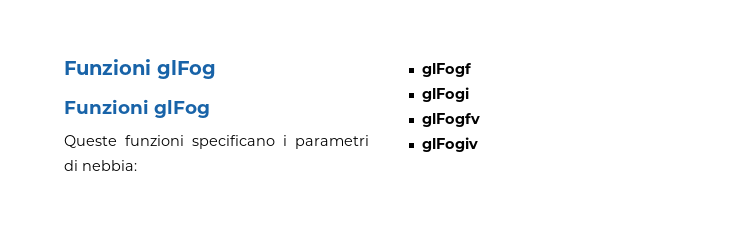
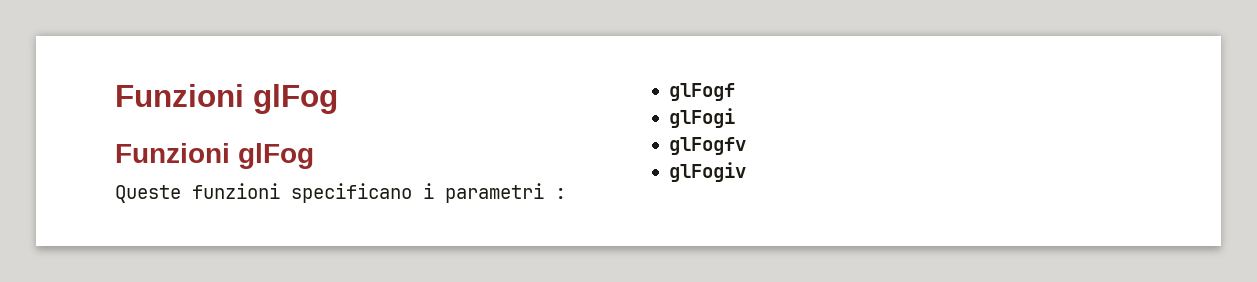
[64,160,137,171] di nebbia: -> [555,188,566,199] :

